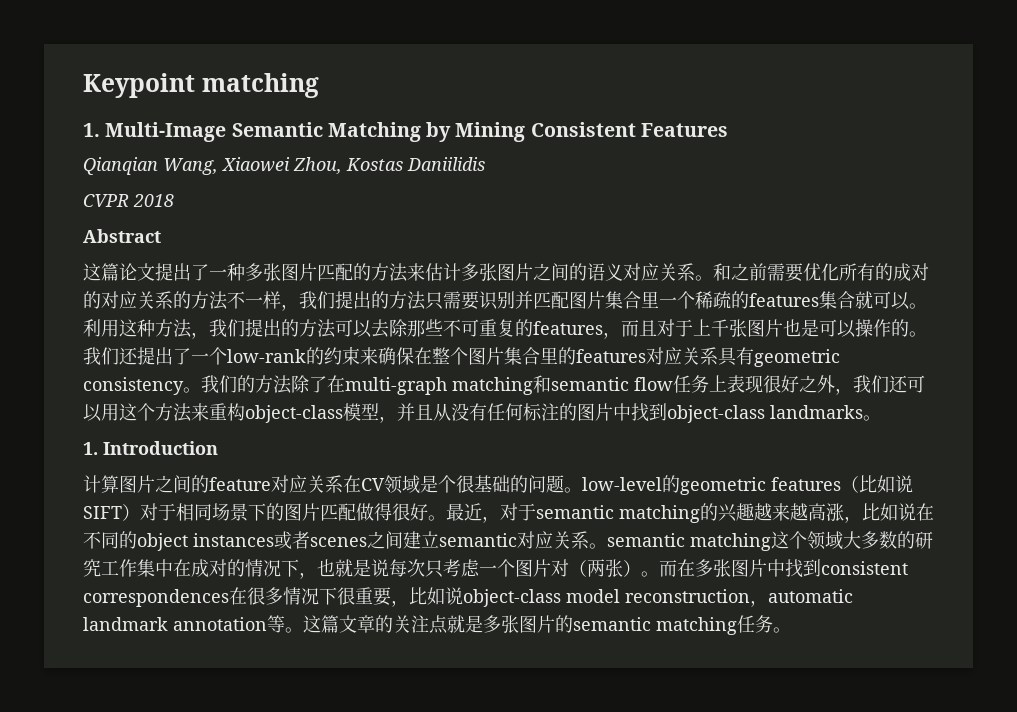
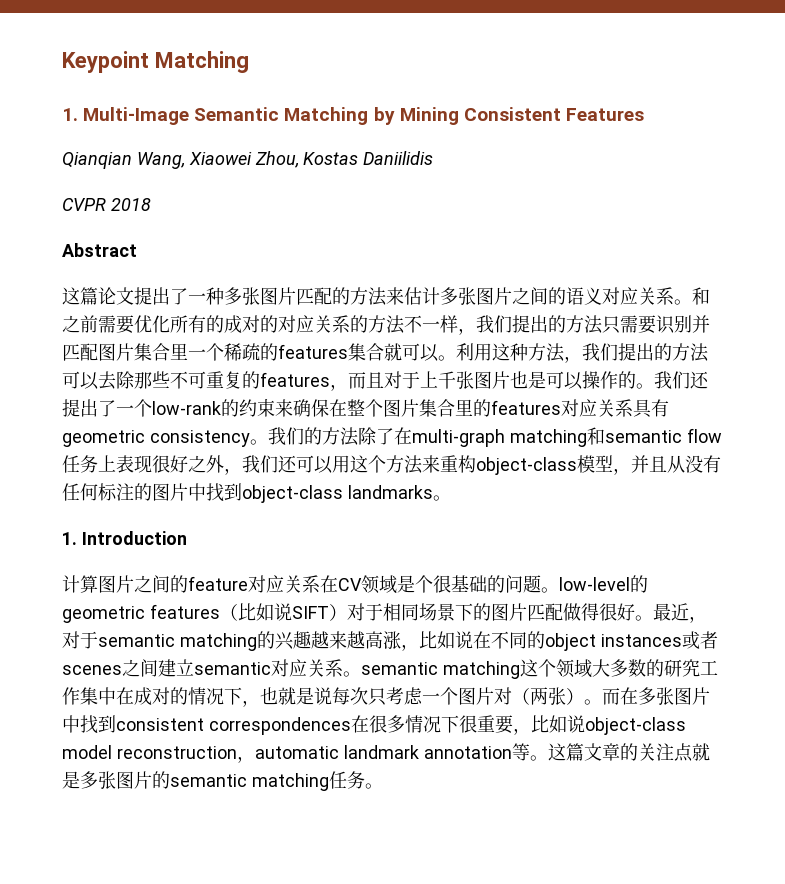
[201,73,319,98] matching -> [154,51,249,73] Matching

